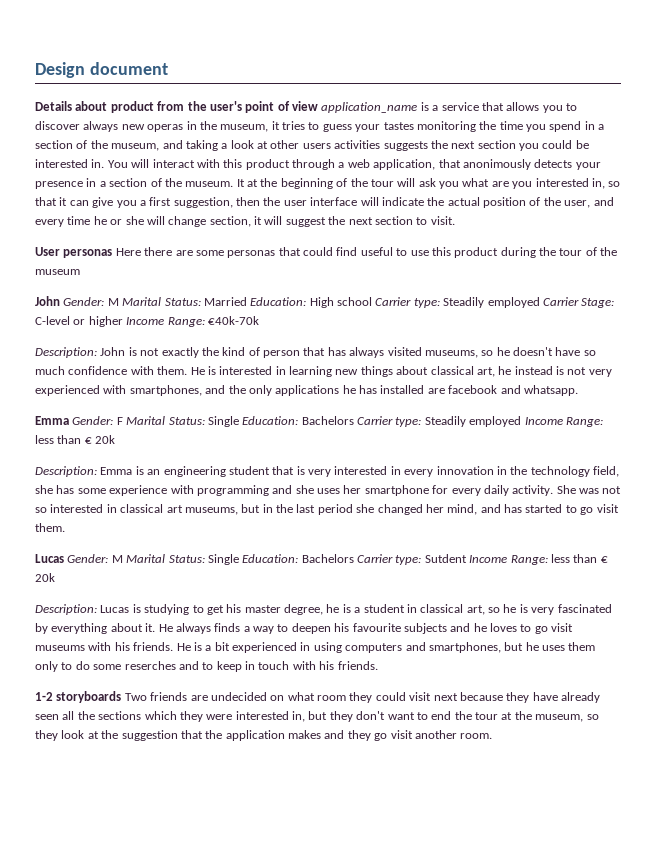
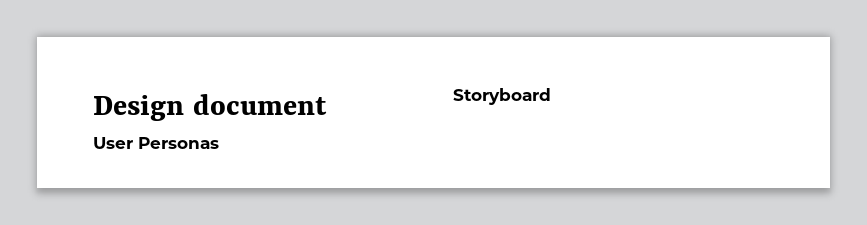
[35,101,577,113] [35,121,605,132] [35,140,589,151] [35,159,601,170] [35,178,621,189] [35,197,614,208] [35,216,455,227] [35,247,618,258] [35,269,80,275] [35,296,615,308] [35,316,259,327] [35,347,596,358] [35,366,612,377] [35,385,578,396] [35,416,603,427] [35,435,116,444] [35,466,619,477] [35,485,622,496] [35,504,619,515] [35,523,65,532] [35,554,608,565] [35,573,55,582] [35,604,612,615] [35,623,574,634] [35,642,596,653] [35,661,378,672] [35,691,600,703] [35,711,599,722] [35,730,493,741] Details about product from the user's point of view application_name is a service that allows you to discover always new operas in the museum, it tries to guess your tastes monitoring the time you spend in a section of the museum, and taking a look at other users activities suggests the next section you could be interested in. You will interact with this product through a web application, that anonimously detects your presence in a section of the museum. It at the beginning of the tour will ask you what are you interested in, so that it can give you a first suggestion, then the user interface will indicate the actual position of the user, and every time he or she will change section, it will suggest the next section to visit. // User personas Here there are some personas that could find useful to use this product during the tour of the museum // John Gender: M Marital Status: Married Education: High school Carrier type: Steadily employed Carrier Stage: C-level or higher Income Range: €40k-70k // Description: John is not exactly the kind of person that has always visited museums, so he doesn't have so much confidence with them. He is interested in learning new things about classical art, he instead is not very experienced with smartphones, and the only applications he has installed are facebook and whatsapp. // Emma Gender: F Marital Status: Single Education: Bachelors Carrier type: Steadily employed Income Range: less than € 20k // Description: Emma is an engineering student that is very interested in every innovation in the technology field, she has some experience with programming and she uses her smartphone for every daily activity. She was not so interested in classical art museums, but in the last period she changed her mind, and has started to go visit them. // Lucas Gender: M Marital Status: Single Education: Bachelors Carrier type: Sutdent Income Range: less than € 20k // Description: Lucas is studying to get his master degree, he is a student in classical art, so he is very fascinated by everything about it. He always finds a way to deepen his favourite subjects and he loves to go visit museums with his friends. He is a bit experienced in using computers and smartphones, but he uses them only to do some reserches and to keep in touch with his friends. // 1-2 storyboards Two friends are undecided on what room they could visit next because they have already seen all the sections which they were interested in, but they don't want to end the tour at the museum, so they look at the suggestion that the application makes and they go visit another room. -> [93,137,219,149] [453,88,551,105] User Personas // Storyboard

